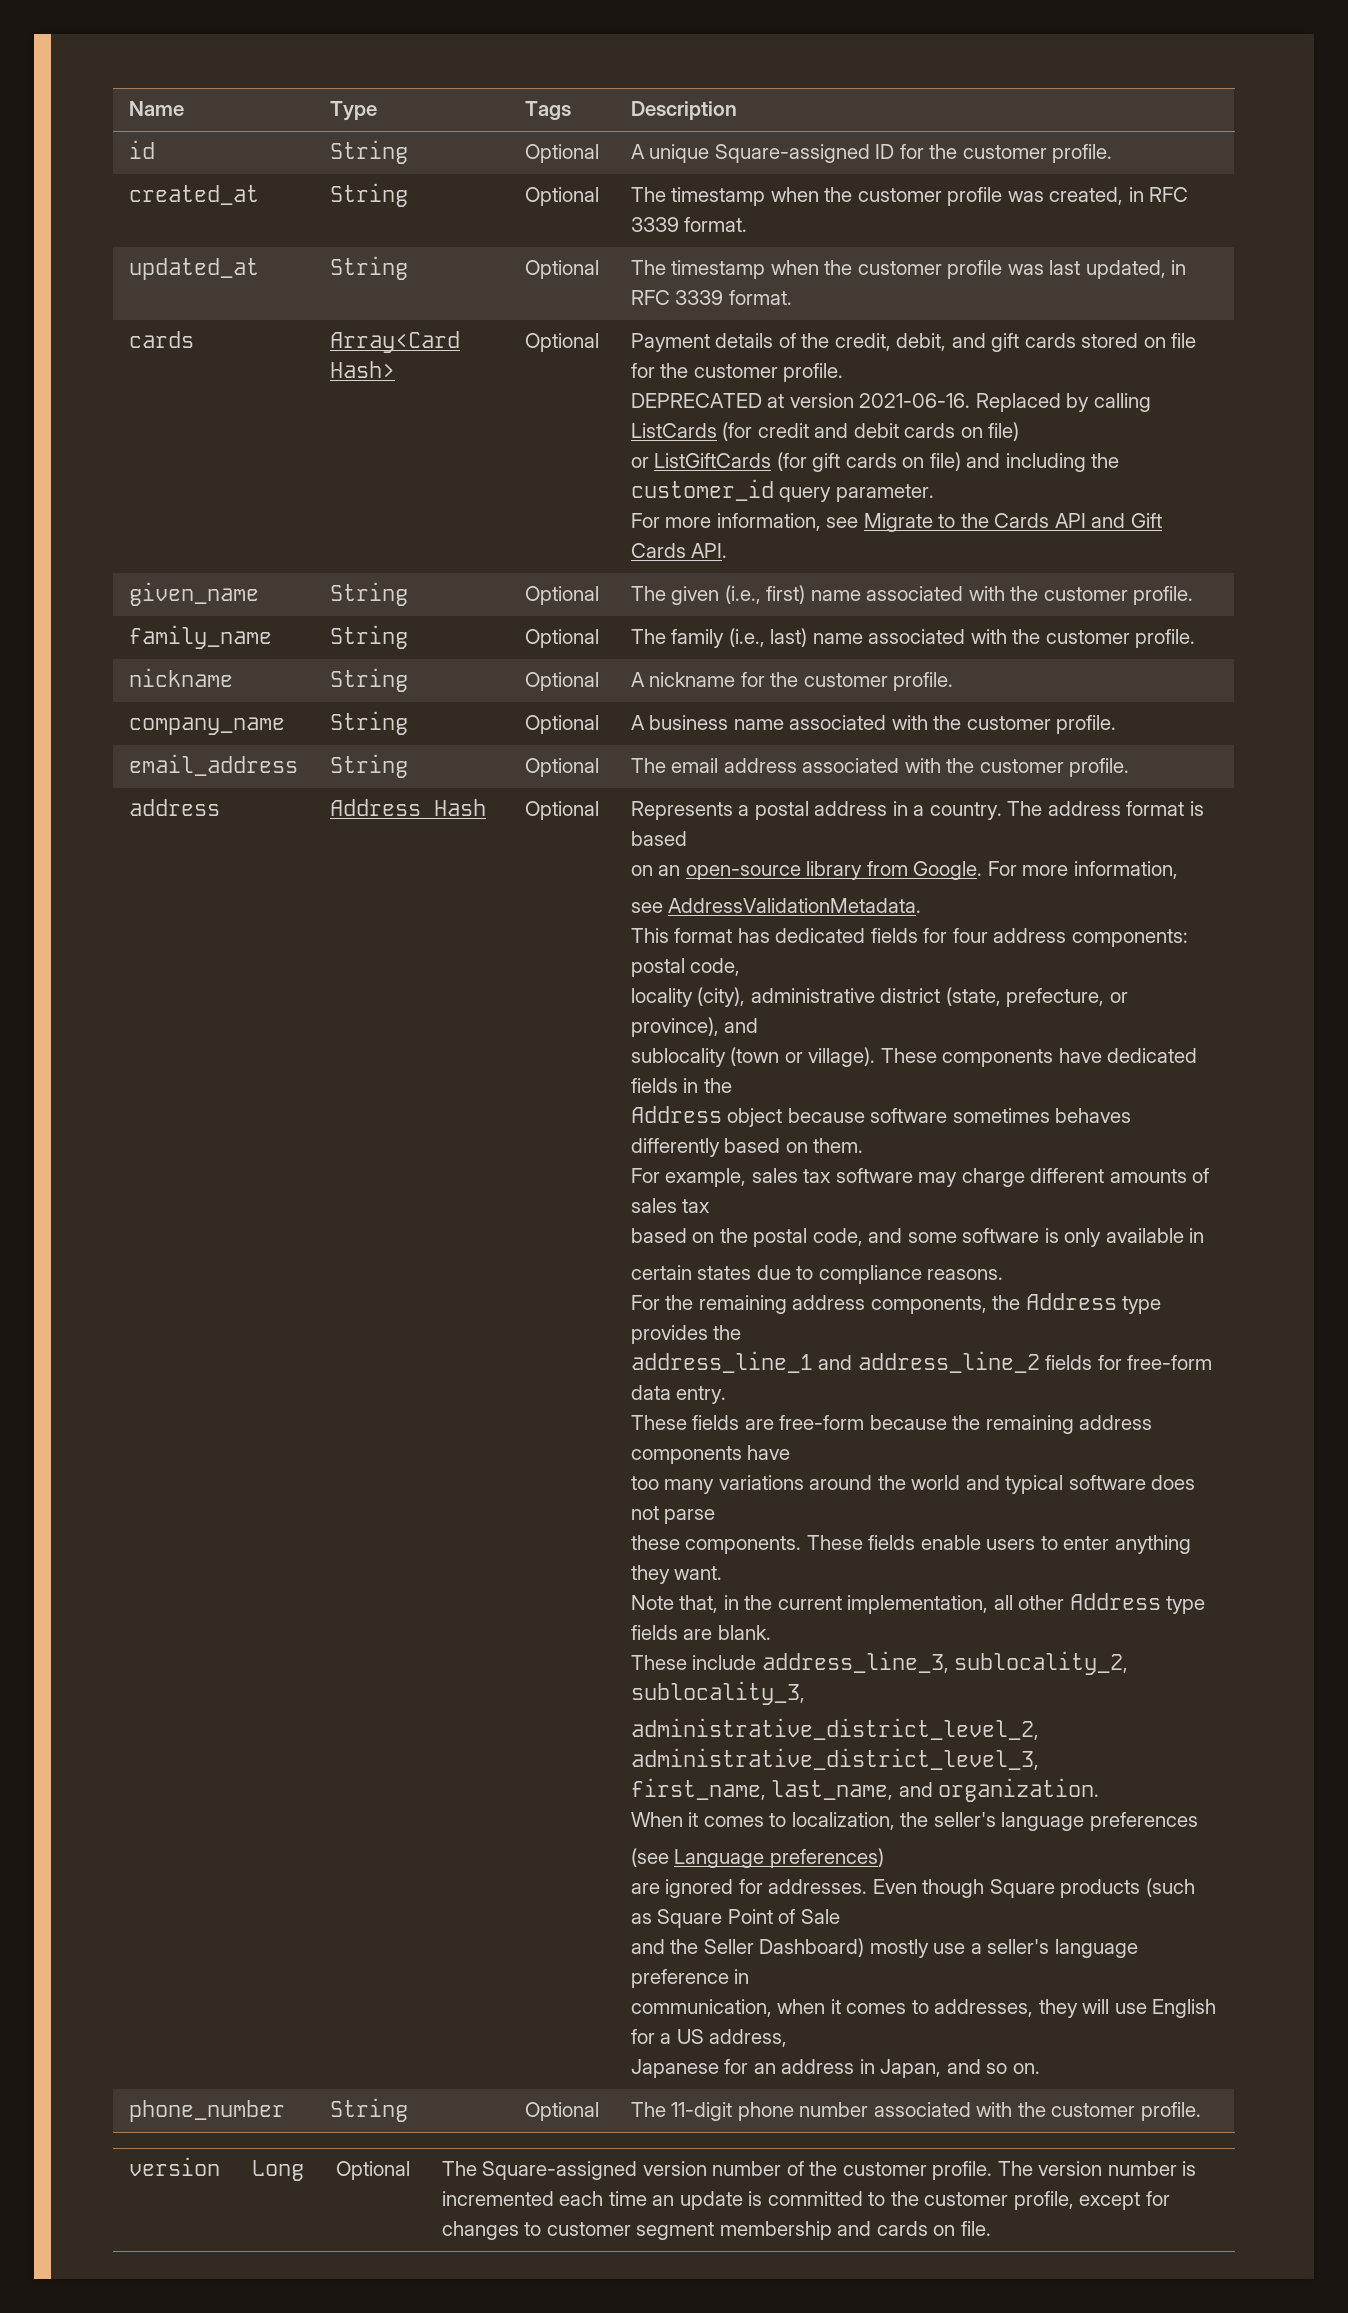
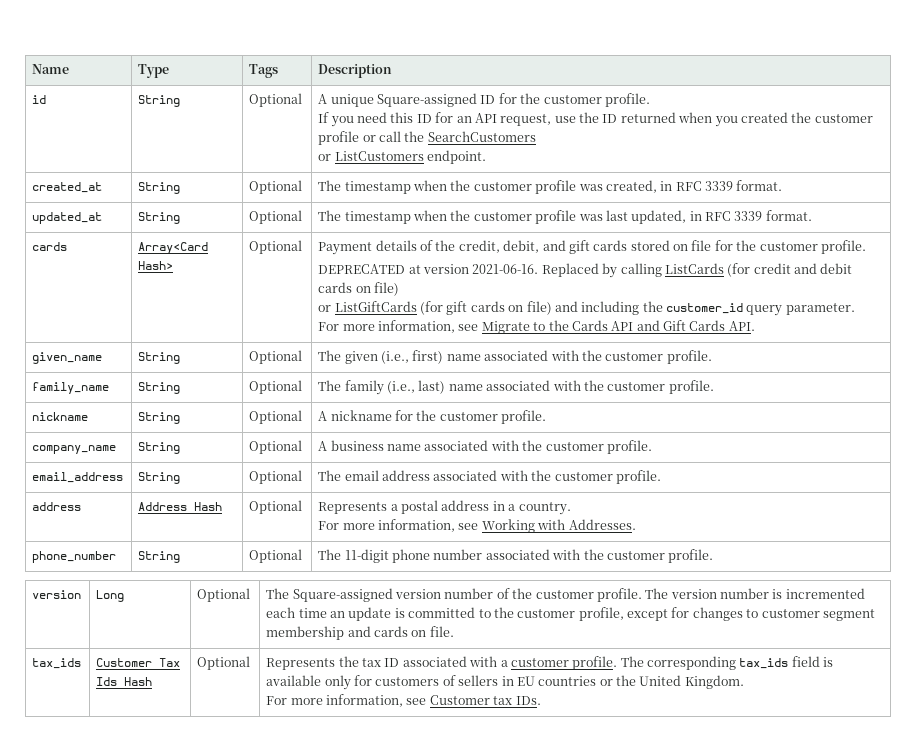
(1113, 153) none -> [318,112,873,127] [318,131,536,145] [318,150,487,164] // If you need this ID for an API request, use the ID returned when you created the customer profile or call the SearchCustomers // or ListCustomers endpoint.
[1007,801,1204,816] [630,831,687,846] [630,861,1178,880] [630,898,922,913] [630,928,1188,947] [630,958,741,977] [630,987,1128,1007] [630,1017,759,1037] [630,1047,1198,1067] [630,1078,732,1093] [630,1106,1132,1127] [630,1138,864,1157] [630,1168,1210,1187] [630,1198,711,1213] [630,1228,1205,1247] [630,1265,1004,1284] [630,1293,1162,1314] [630,1325,742,1344] [630,1351,1213,1373] [630,1385,727,1404] [630,1415,1153,1434] [630,1445,791,1464] [630,1475,1196,1494] [630,1506,716,1524] [630,1535,1191,1554] [630,1565,723,1584] [630,1593,1206,1614] [630,1625,771,1640] [630,1651,1129,1675] [630,1681,805,1705] [630,1718,1039,1740] [630,1748,1039,1770] [630,1778,1100,1802] [630,1812,1198,1831] [630,1848,884,1868] [630,1878,1195,1898] [630,1909,840,1928] [630,1938,1138,1958] [630,1969,750,1988] [630,1999,1217,2018] [630,2029,788,2047] [630,2059,1040,2078] The address format is based // on an open-source library from Google. For more information, // see AddressValidationMetadata. // This format has dedicated fields for four address components: postal code, // locality (city), administrative district (state, prefecture, or province), and // sublocality (town or village). These components have dedicated fields in the // Address object because software sometimes behaves differently based on them. // For example, sales tax software may charge different amounts of sales tax // based on the postal code, and some software is only available in // certain states due to compliance reasons. // For the remaining address components, the Address type provides the // address_line_1 and address_line_2 fields for free-form data entry. // These fields are free-form because the remaining address components have // too many variations around the world and typical software does not parse // these components. These fields enable users to enter anything they want. // Note that, in the current implementation, all other Address type fields are blank. // These include address_line_3, sublocality_2, sublocality_3, // administrative_district_level_2, administrative_district_level_3, // first_name, last_name, and organization. // When it comes to localization, the seller's language preferences // (see Language preferences) // are ignored for addresses. Even though Square products (such as Square Point of Sale // and the Seller Dashboard) mostly use a seller's language preference in // communication, when it comes to addresses, they will use English for a US address, // Japanese for an address in Japan, and so on. -> [318,519,636,533] // For more information, see Working with Addresses.
(991, 2228) none -> [32,658,82,669] [96,658,181,667] [96,677,153,686] [197,656,251,670] [266,656,834,670] [266,675,744,690] [266,694,541,707] // tax_ids | Customer Tax Ids Hash | Optional | Represents the tax ID associated with a customer profile. The corresponding tax_ids field is available only for customers of sellers in EU countries or the United Kingdom. // For more information, see Customer tax IDs.

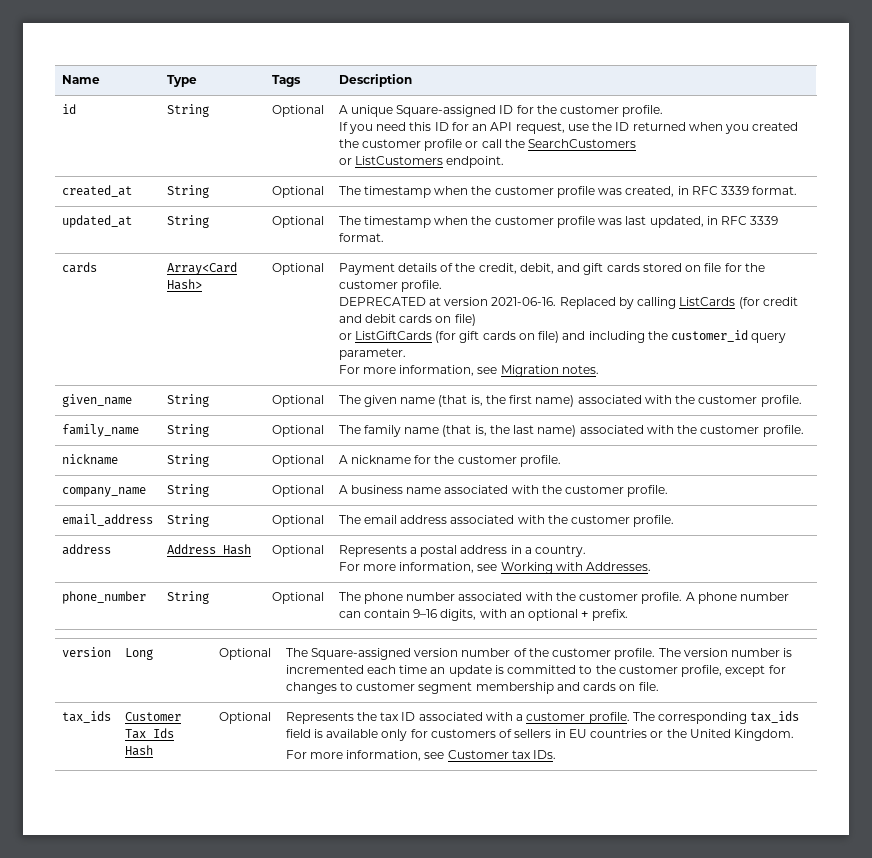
[481,320,755,334] Migrate to the Cards API and Gift Cards API. -> [500,365,599,377] Migration notes.
[381,350,481,364] (i.e., first) name -> [400,395,575,407] name (that is, the first name)
[387,380,483,394] (i.e., last) name -> [404,425,577,437] name (that is, the last name)
[344,549,389,563] 11-digit -> (361, 596) none
(714, 556) none -> [685,592,790,604] [338,609,628,621] A phone number can contain 9–16 digits, with an optional + prefix.

